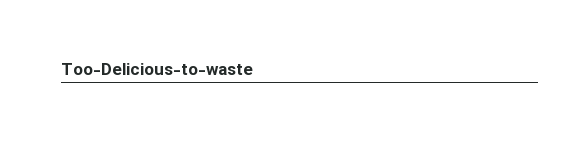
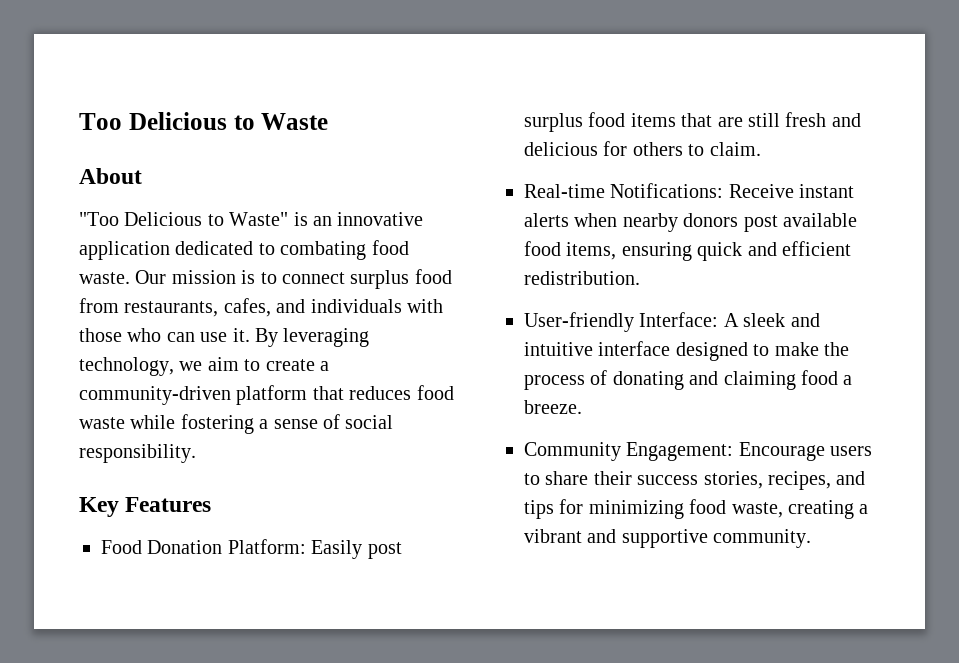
[61,63,253,75] Too-Delicious-to-waste -> [79,112,329,130] [79,168,142,184] [79,212,424,226] [79,240,409,260] [79,269,452,289] [79,298,443,317] [79,328,370,347] [79,357,329,376] [79,385,454,405] [79,414,394,434] [79,444,196,463] [79,497,212,517] [101,539,402,559] [524,112,861,132] [524,141,761,156] [524,183,855,198] [524,213,857,232] [524,241,851,261] [524,271,640,285] [524,312,820,332] [524,341,849,361] [524,370,853,390] [524,400,582,414] [524,442,873,461] [524,471,866,490] [524,499,869,519] [524,529,812,548] Too Delicious to Waste // About // "Too Delicious to Waste" is an innovative application dedicated to combating food waste. Our mission is to connect surplus food from restaurants, cafes, and individuals with those who can use it. By leveraging technology, we aim to create a community-driven platform that reduces food waste while fostering a sense of social responsibility. // Key Features // Food Donation Platform: Easily post surplus food items that are still fresh and delicious for others to claim. // Real-time Notifications: Receive instant alerts when nearby donors post available food items, ensuring quick and efficient redistribution. // User-friendly Interface: A sleek and intuitive interface designed to make the process of donating and claiming food a breeze. // Community Engagement: Encourage users to share their success stories, recipes, and tips for minimizing food waste, creating a vibrant and supportive community.

